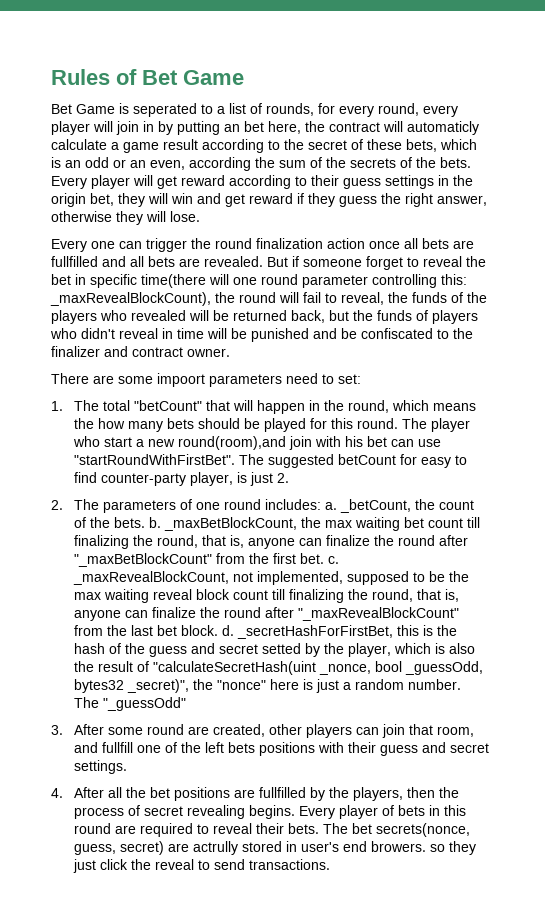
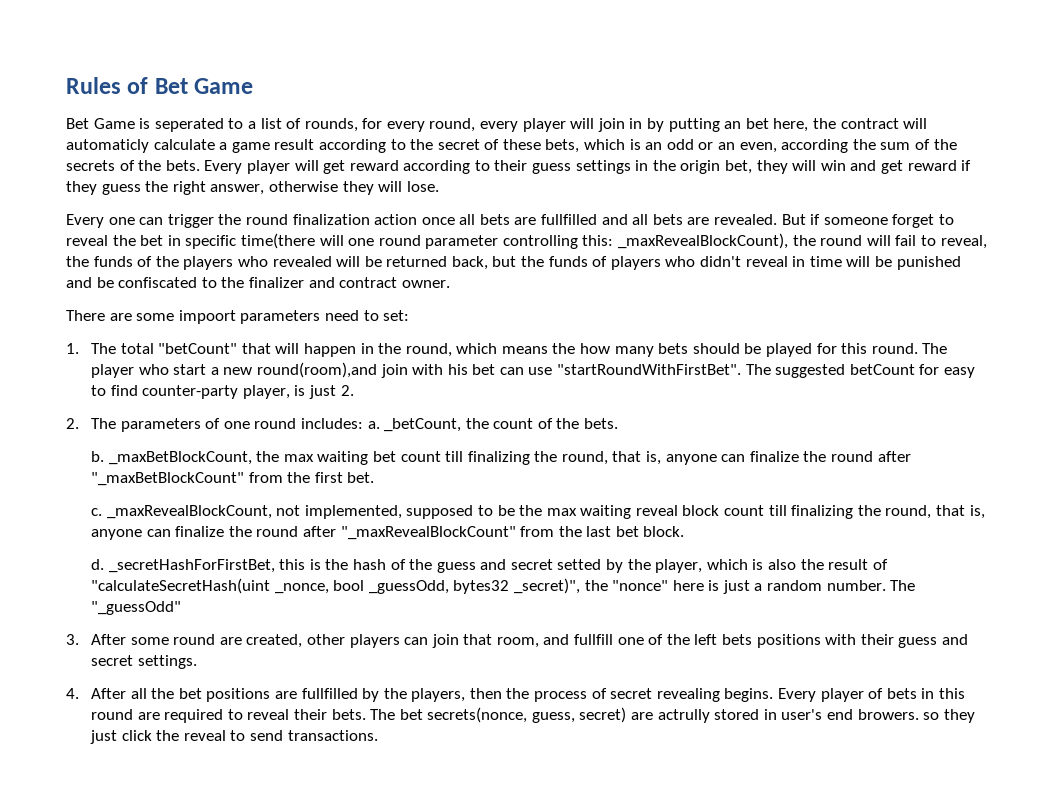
(145, 522) none -> (619, 423) //
(324, 558) none -> (375, 477) //
(218, 630) none -> (685, 531) //

